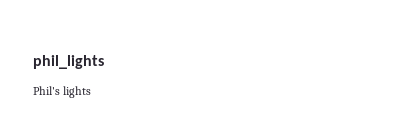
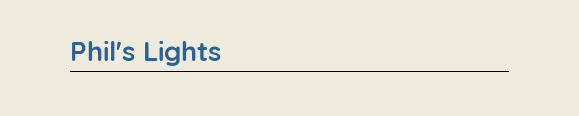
[33,55,104,69] [33,86,92,98] phil_lights // Phil's lights -> [70,40,221,66] Phil's Lights

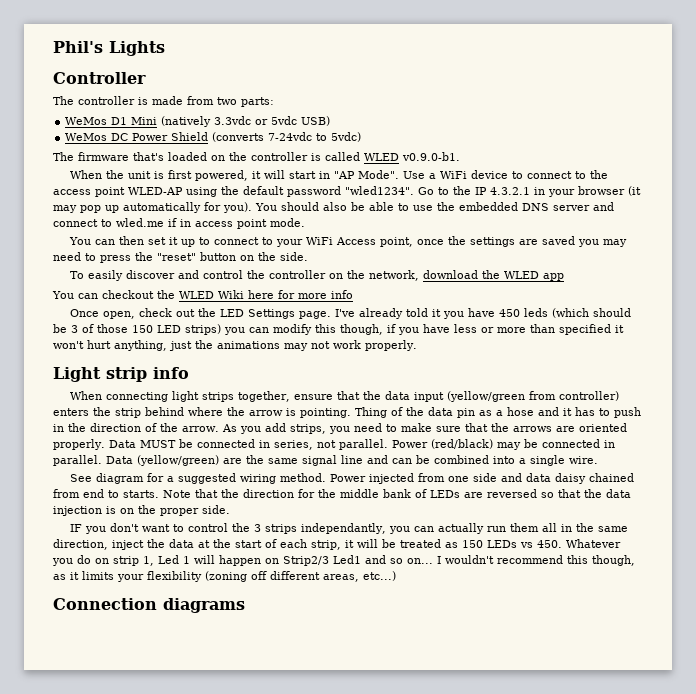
(221, 53) none -> [53,72,146,84] [53,96,274,107] [65,116,331,127] [65,132,362,142] [53,152,460,161] [70,170,609,181] [53,186,641,197] [53,202,614,213] [53,218,305,229] [69,236,628,247] [53,252,308,263] [70,270,565,281] [52,290,353,299] [70,308,632,319] [53,324,624,335] [53,340,417,351] [53,367,189,382] [70,391,620,402] [53,407,641,418] [53,423,627,434] [53,439,615,450] [53,455,598,466] [70,473,635,484] [53,489,631,498] [53,505,230,516] [70,523,629,534] [53,539,621,550] [52,555,635,566] [53,571,396,582] [53,598,245,613] // Controller // The controller is made from two parts: // WeMos D1 Mini (natively 3.3vdc or 5vdc USB) // WeMos DC Power Shield (converts 7-24vdc to 5vdc) // The firmware that's loaded on the controller is called WLED v0.9.0-b1. // When the unit is first powered, it will start in "AP Mode". Use a WiFi device to connect to the access point WLED-AP using the default password "wled1234". Go to the IP 4.3.2.1 in your browser (it may pop up automatically for you). You should also be able to use the embedded DNS server and connect to wled.me if in access point mode. // You can then set it up to connect to your WiFi Access point, once the settings are saved you may need to press the "reset" button on the side. // To easily discover and control the controller on the network, download the WLED app // You can checkout the WLED Wiki here for more info // Once open, check out the LED Settings page. I've already told it you have 450 leds (which should be 3 of those 150 LED strips) you can modify this though, if you have less or more than specified it won't hurt anything, just the animations may not work properly. // Light strip info // When connecting light strips together, ensure that the data input (yellow/green from controller) enters the strip behind where the arrow is pointing. Thing of the data pin as a hose and it has to push in the direction of the arrow. As you add strips, you need to make sure that the arrows are oriented properly. Data MUST be connected in series, not parallel. Power (red/black) may be connected in parallel. Data (yellow/green) are the same signal line and can be combined into a single wire. // See diagram for a suggested wiring method. Power injected from one side and data daisy chained from end to starts. Note that the direction for the middle bank of LEDs are reversed so that the data injection is on the proper side. // IF you don't want to control the 3 strips independantly, you can actually run them all in the same direction, inject the data at the start of each strip, it will be treated as 150 LEDs vs 450. Whatever you do on strip 1, Led 1 will happen on Strip2/3 Led1 and so on... I wouldn't recommend this though, as it limits your flexibility (zoning off different areas, etc...) // Connection diagrams

